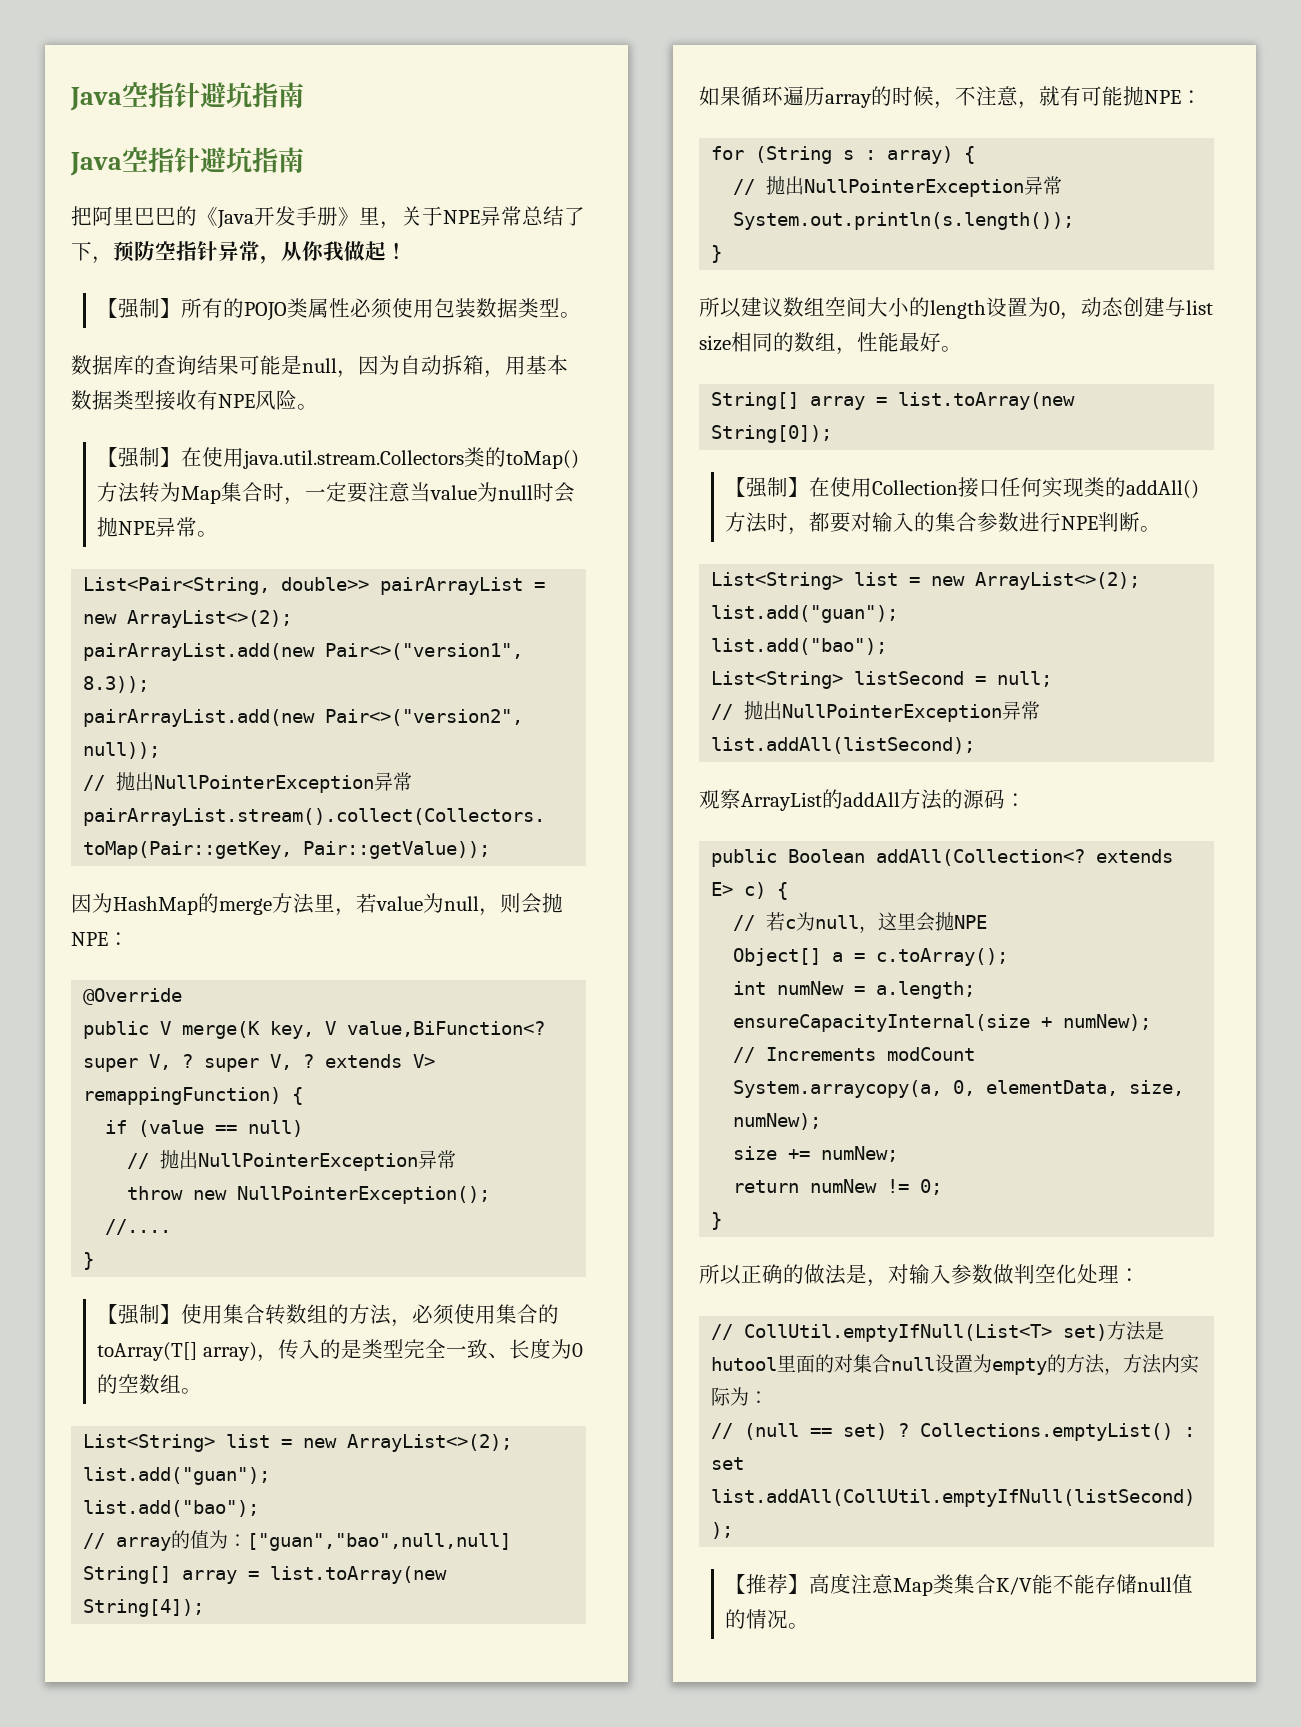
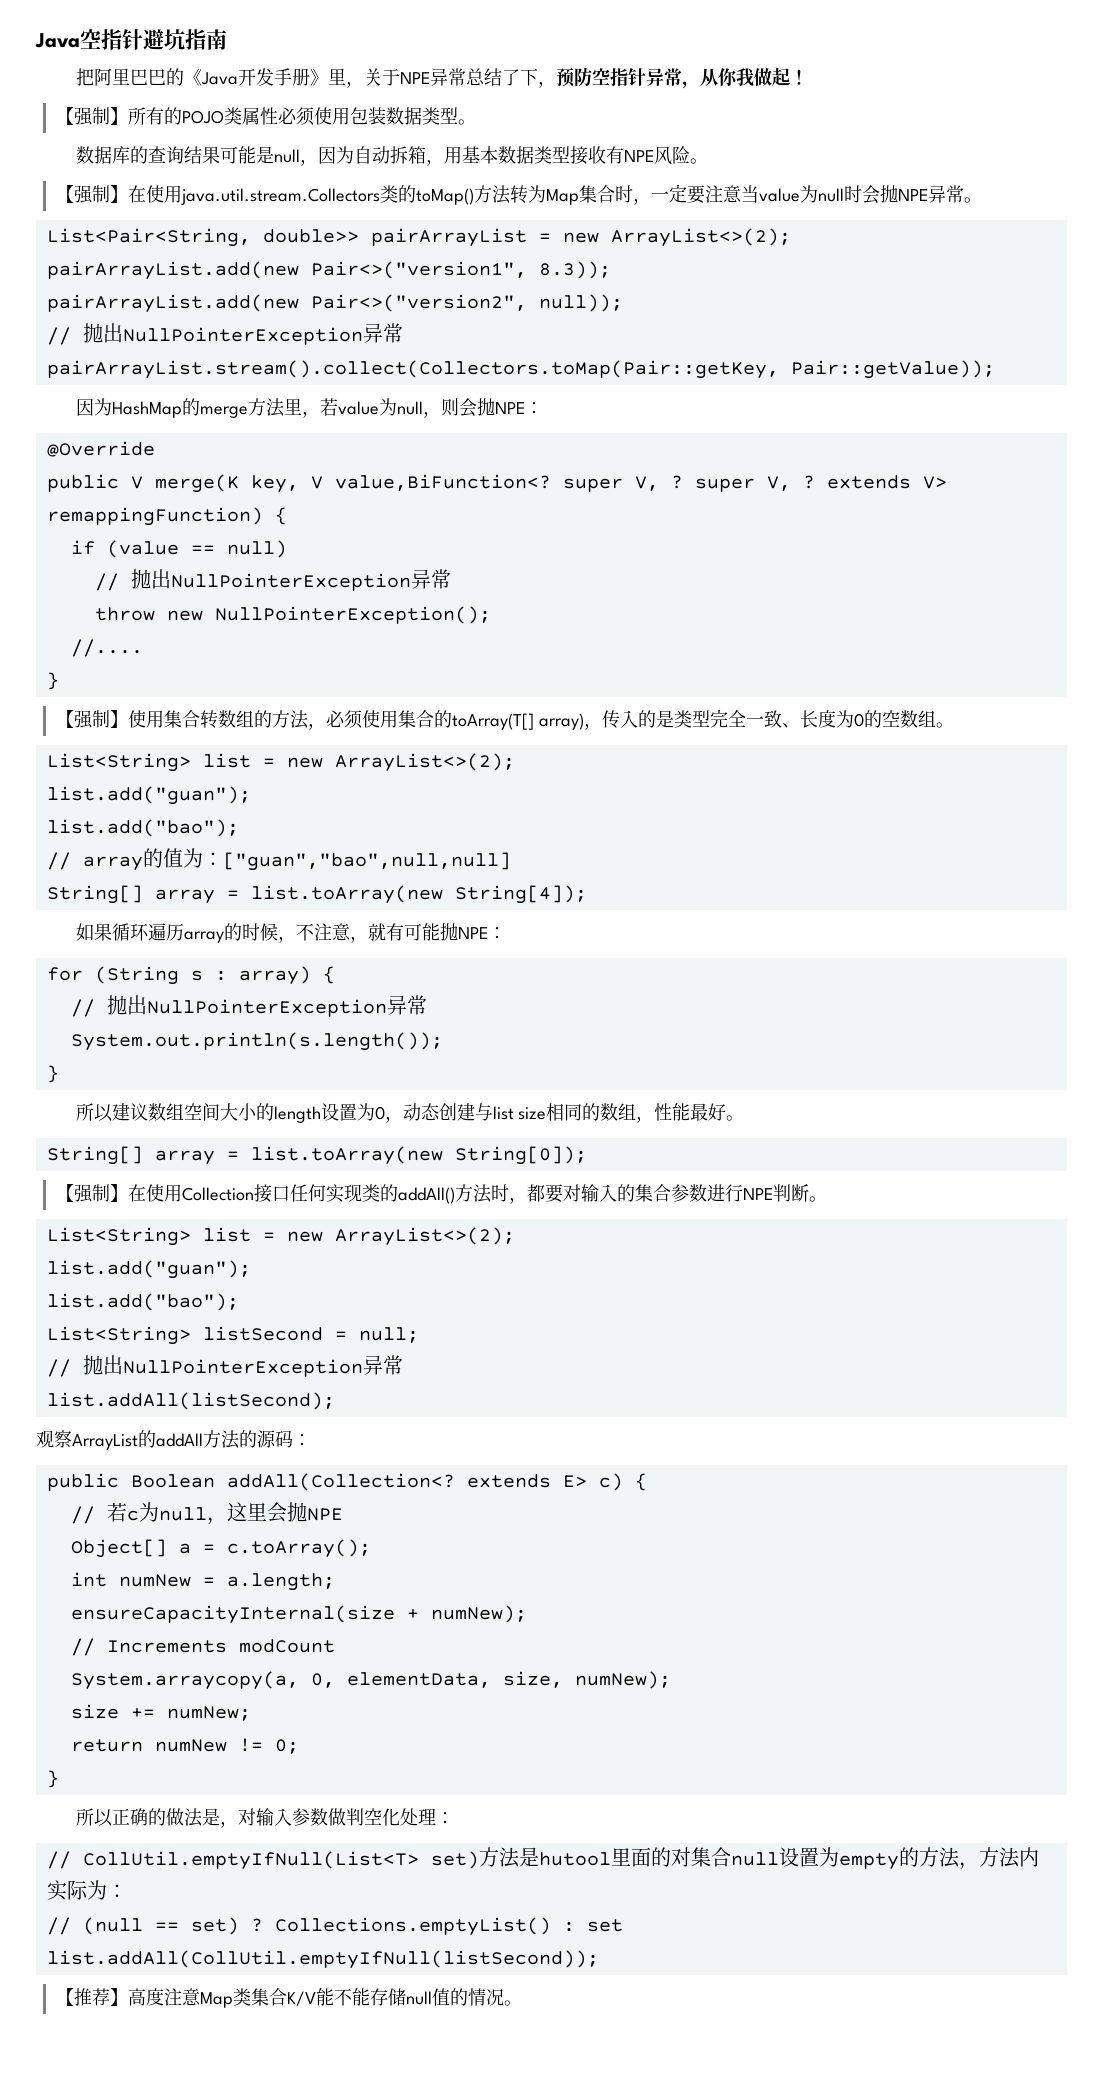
[70,82,304,111] [70,147,304,176] Java空指针避坑指南 // Java空指针避坑指南 -> [35,29,227,50] Java空指针避坑指南

